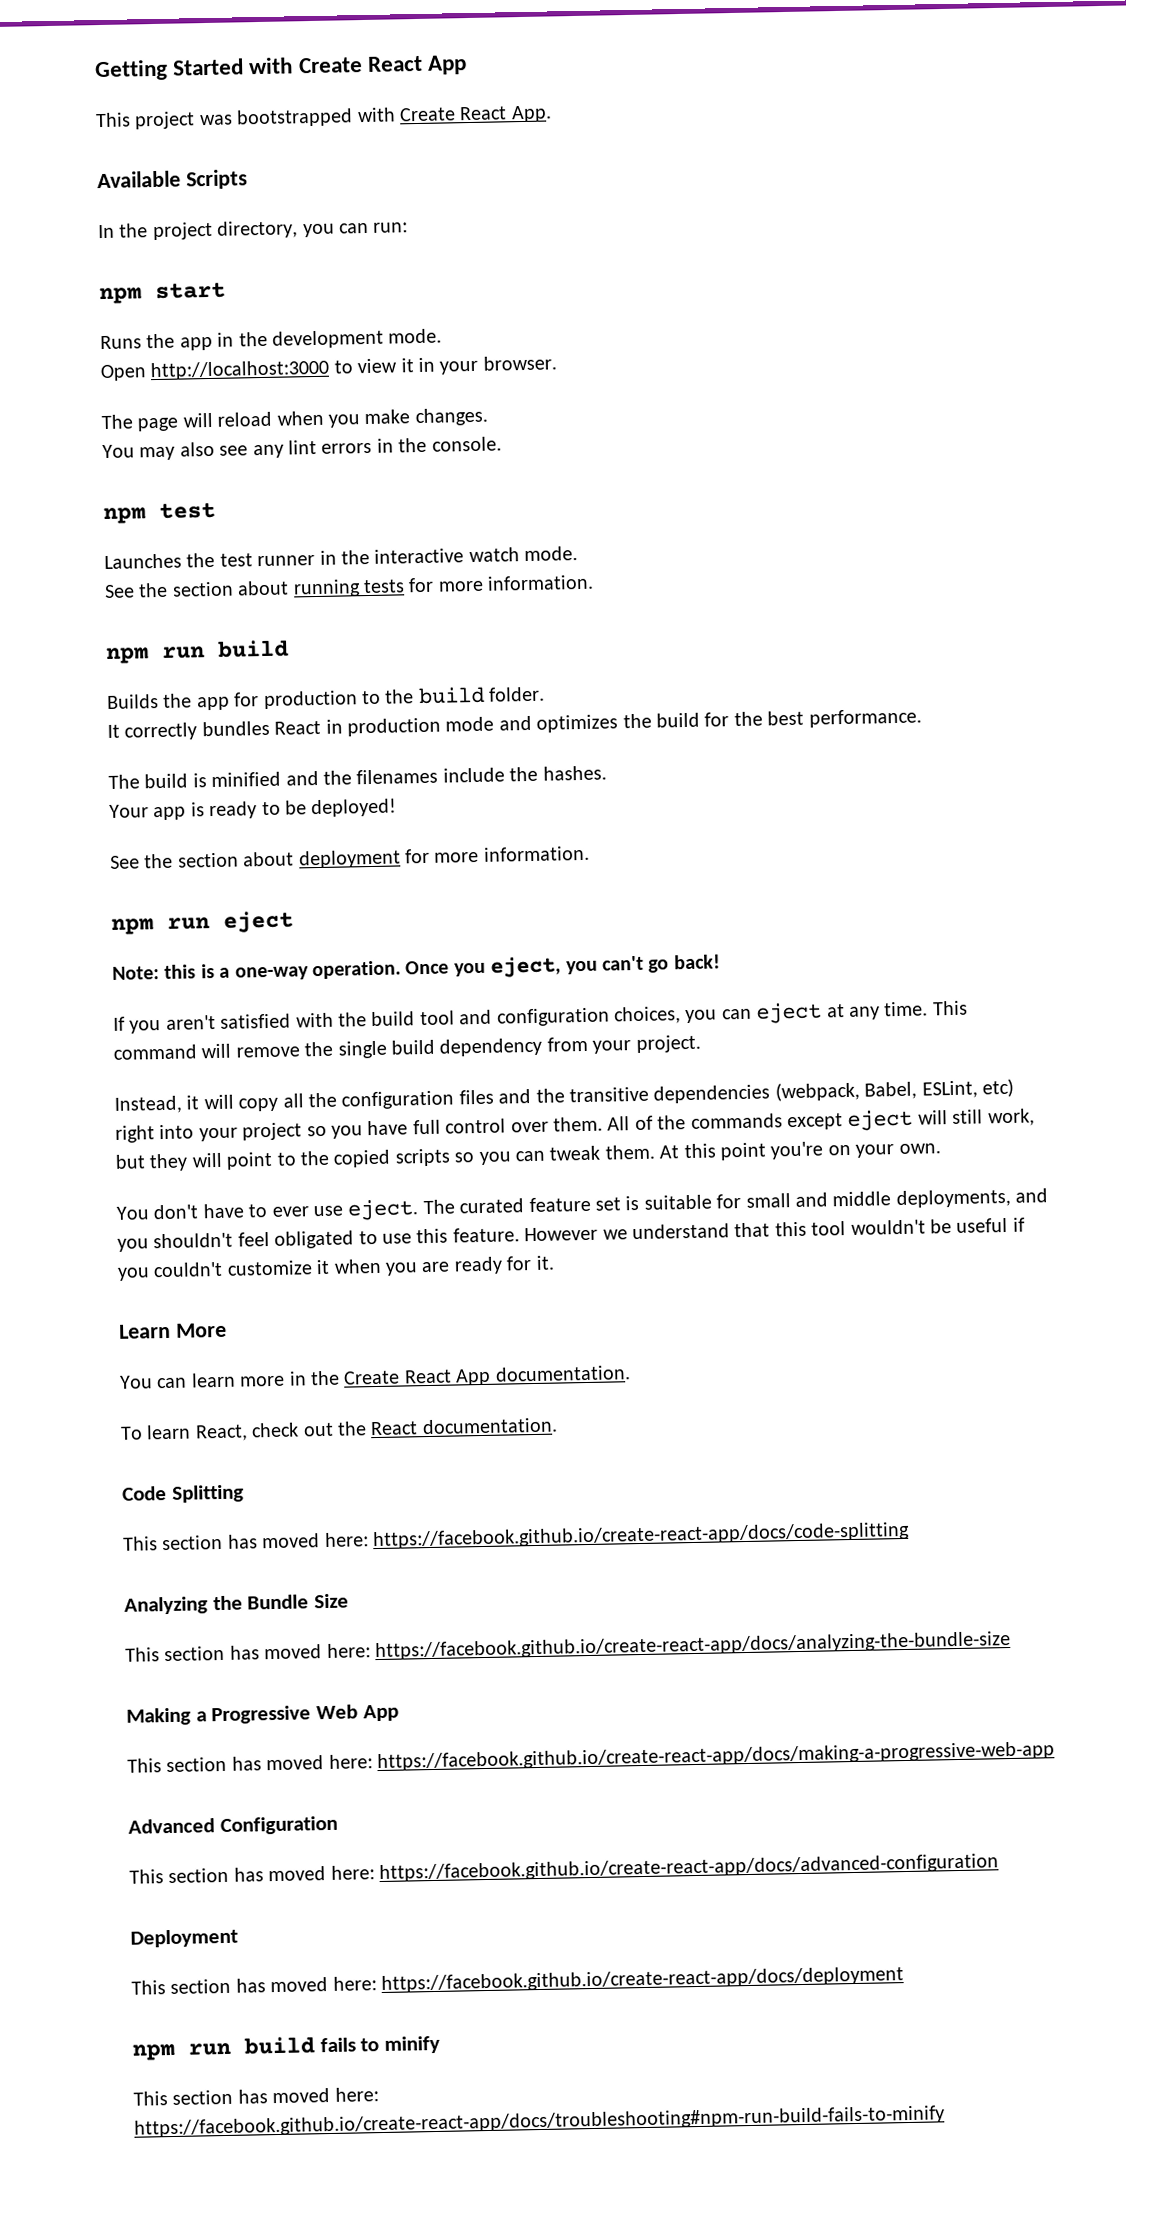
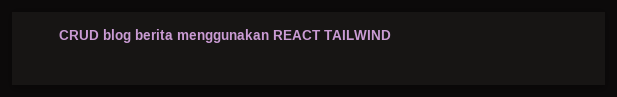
[94,55,468,82] [95,105,552,130] [97,169,248,190] [98,220,409,241] [99,282,226,305] [100,328,443,351] [100,355,557,382] [101,407,488,432] [102,436,502,461] [103,502,216,525] [104,546,579,570] [104,574,595,599] [106,639,289,665] [107,686,546,711] [107,708,922,741] [108,765,607,789] [109,798,398,821] [110,845,590,869] [111,910,294,935] [112,954,721,981] [113,1000,968,1034] [113,1034,701,1060] [114,1078,1014,1114] [115,1108,1035,1143] [115,1141,941,1172] [116,1188,1049,1221] [117,1217,1025,1252] [117,1255,555,1281] [119,1322,227,1339] [119,1365,631,1389] [120,1417,558,1442] [122,1484,244,1503] [123,1521,910,1551] [124,1593,350,1615] [125,1630,1011,1662] [126,1704,399,1726] [127,1741,1055,1773] [128,1815,338,1836] [129,1853,999,1884] [130,1928,238,1948] [131,1966,904,1995] [132,2035,441,2061] [133,2087,379,2106] [134,2105,945,2138] Getting Started with Create React App // This project was bootstrapped with Create React App. // Available Scripts // In the project directory, you can run: // npm start // Runs the app in the development mode. // Open http://localhost:3000 to view it in your browser. // The page will reload when you make changes. // You may also see any lint errors in the console. // npm test // Launches the test runner in the interactive watch mode. // See the section about running tests for more information. // npm run build // Builds the app for production to the build folder. // It correctly bundles React in production mode and optimizes the build for the best performance. // The build is minified and the filenames include the hashes. // Your app is ready to be deployed! // See the section about deployment for more information. // npm run eject // Note: this is a one-way operation. Once you eject, you can't go back! // If you aren't satisfied with the build tool and configuration choices, you can eject at any time. This command will remove the single build dependency from your project. // Instead, it will copy all the configuration files and the transitive dependencies (webpack, Babel, ESLint, etc) right into your project so you have full control over them. All of the commands except eject will still work, but they will point to the copied scripts so you can tweak them. At this point you're on your own. // You don't have to ever use eject. The curated feature set is suitable for small and middle deployments, and you shouldn't feel obligated to use this feature. However we understand that this tool wouldn't be useful if you couldn't customize it when you are ready for it. // Learn More // You can learn more in the Create React App documentation. // To learn React, check out the React documentation. // Code Splitting // This section has moved here: https://facebook.github.io/create-react-app/docs/code-splitting // Analyzing the Bundle Size // This section has moved here: https://facebook.github.io/create-react-app/docs/analyzing-the-bundle-size // Making a Progressive Web App // This section has moved here: https://facebook.github.io/create-react-app/docs/making-a-progressive-web-app // Advanced Configuration // This section has moved here: https://facebook.github.io/create-react-app/docs/advanced-configuration // Deployment // This section has moved here: https://facebook.github.io/create-react-app/docs/deployment // npm run build fails to minify // This section has moved here: https://facebook.github.io/create-react-app/docs/troubleshooting#npm-run-build-fails-to-minify -> [59,29,391,43] CRUD blog berita menggunakan REACT TAILWIND

